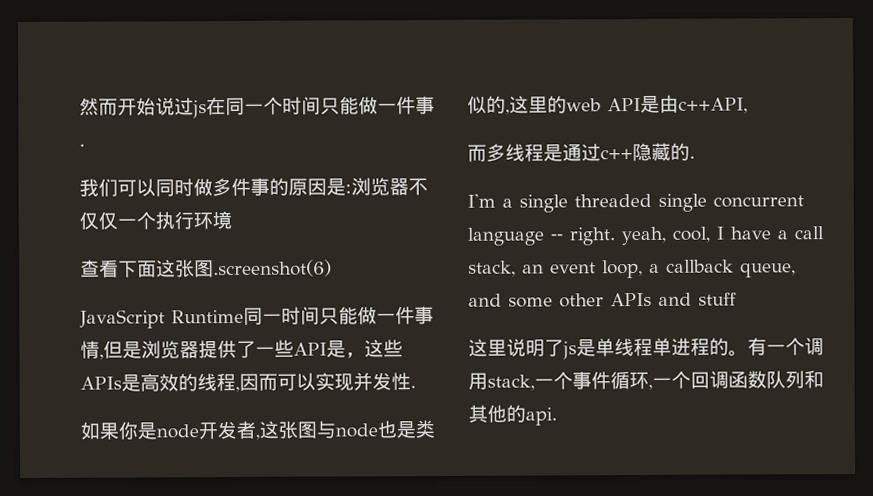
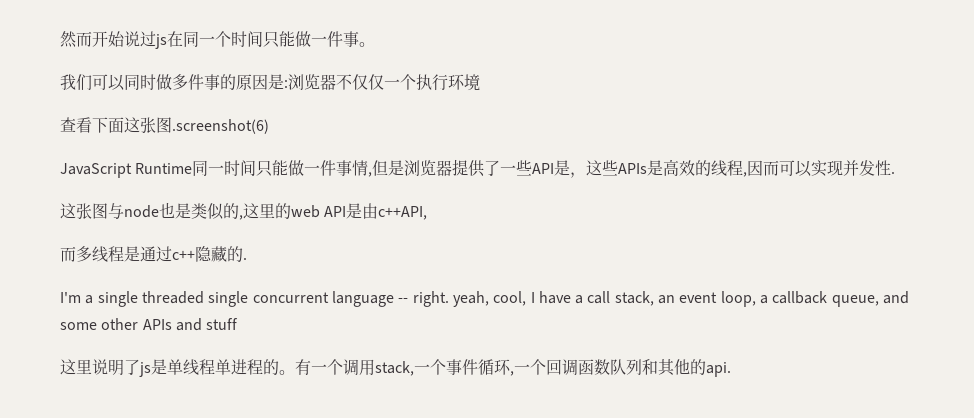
[79,143,85,147] . -> [359,42,375,47] 。
[80,420,260,440] 如果你是node开发者, -> (896, 172) none

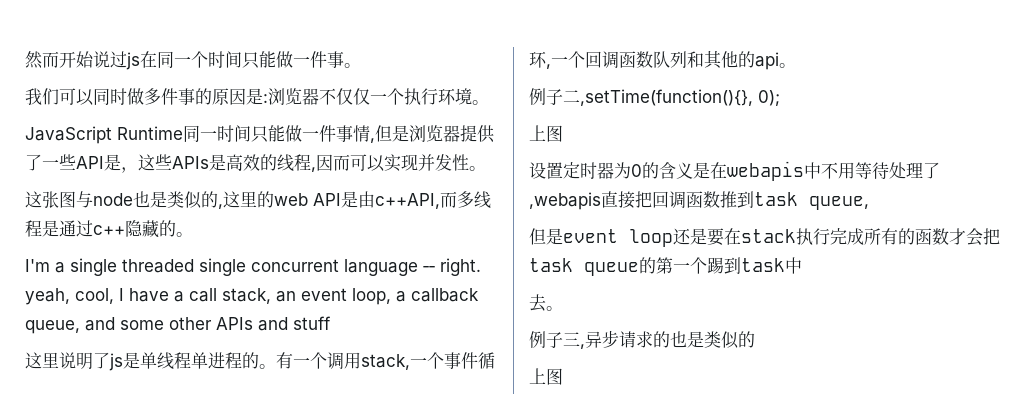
[60,117,269,134] // 查看下面这张图.screenshot(6) -> [472,100,489,105] 。
[891,171,896,174] . -> [469,166,486,171] 。
(428, 213) // -> (440, 201) none
[243,257,247,260] . -> [176,232,193,237] 。
[706,362,731,377] api. -> [755,52,796,70] [529,88,780,106] [529,125,563,142] [529,161,940,181] [529,191,869,210] [529,228,1000,247] [529,257,802,276] [529,294,563,312] [529,330,755,349] [529,368,563,385] api。 // 例子二,setTime(function(){}, 0); // 上图 // 设置定时器为0的含义是在webapis中不用等待处理了,webapis直接把回调函数推到task queue, // 但是event loop还是要在stack执行完成所有的函数才会把task queue的第一个踢到task中 // 去。 // 例子三,异步请求的也是类似的 // 上图

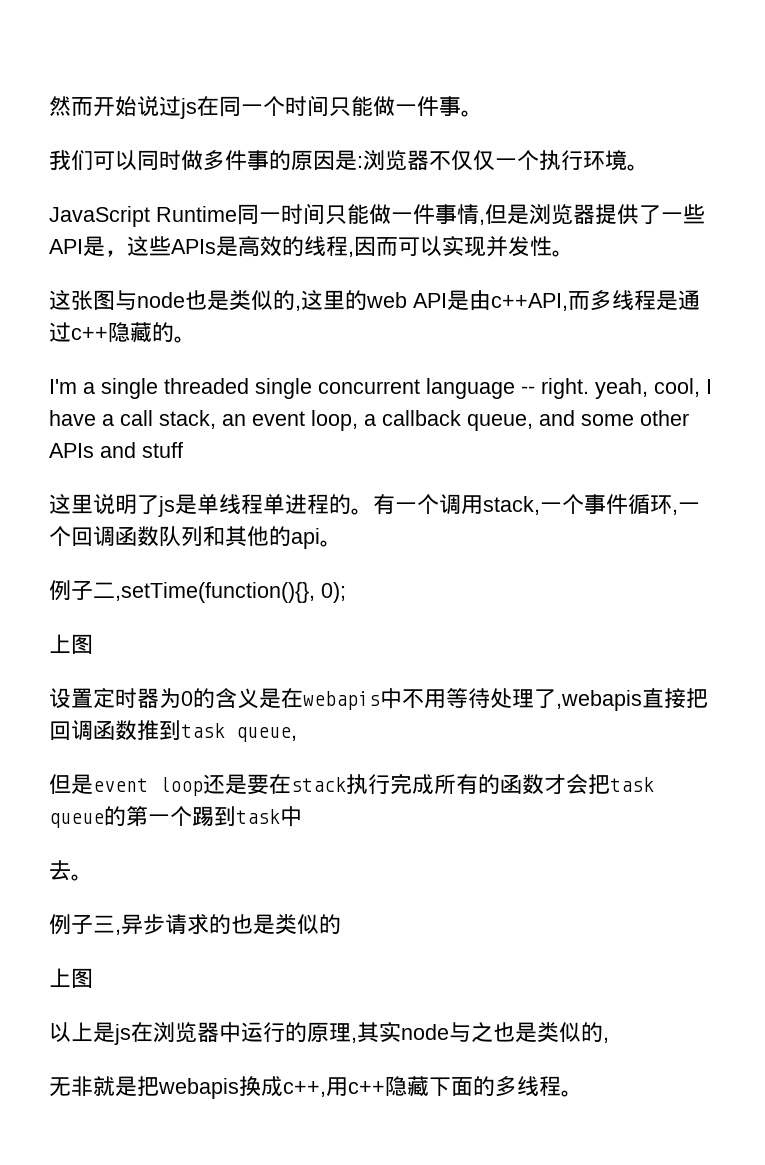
(563, 376) none -> [49,1022,609,1045] [49,1076,583,1099] // 以上是js在浏览器中运行的原理,其实node与之也是类似的, // 无非就是把webapis换成c++,用c++隐藏下面的多线程。

